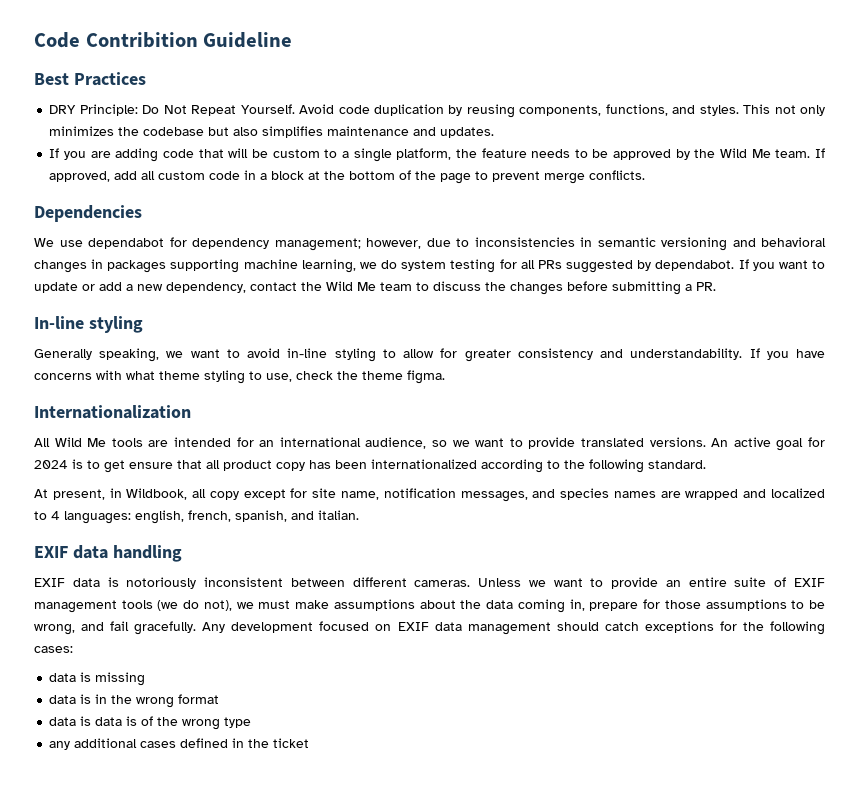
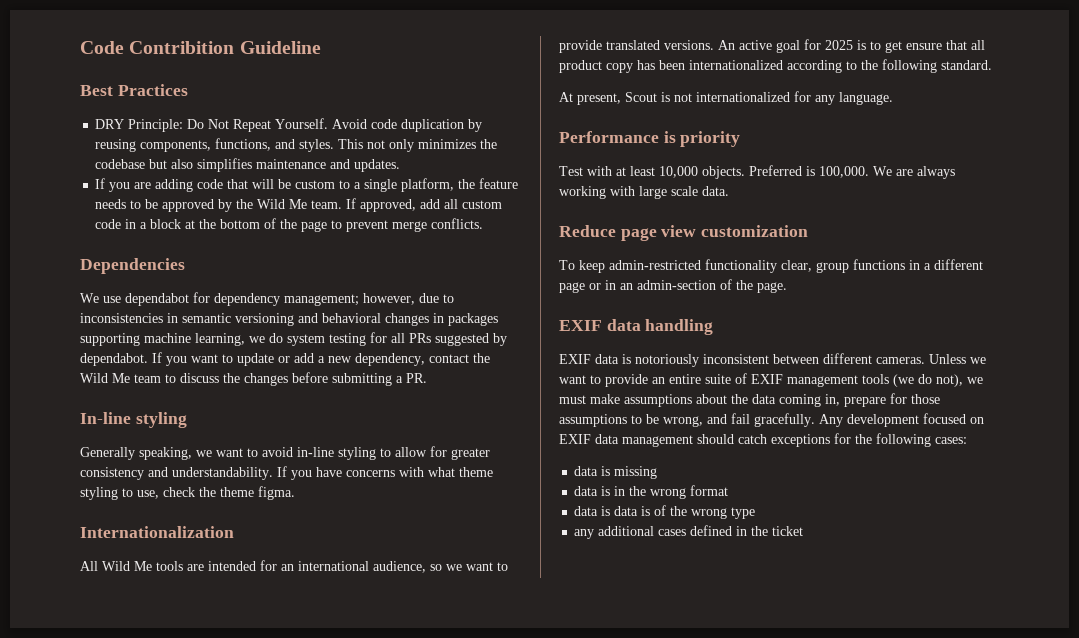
[34,460,68,469] 2024 -> [825,40,853,50] 2025
[109,488,826,502] [34,510,359,524] in Wildbook, all copy except for site name, notification messages, and species names are wrapped and localized to 4 languages: english, french, spanish, and italian. -> [625,91,893,105] [559,131,741,147] [559,165,955,179] [559,186,729,199] [559,225,809,241] [559,259,983,273] [559,279,787,293] Scout is not internationalized for any language. // Performance is priority // Test with at least 10,000 objects. Preferred is 100,000. We are always working with large scale data. // Reduce page view customization // To keep admin-restricted functionality clear, group functions in a different page or in an admin-section of the page.

